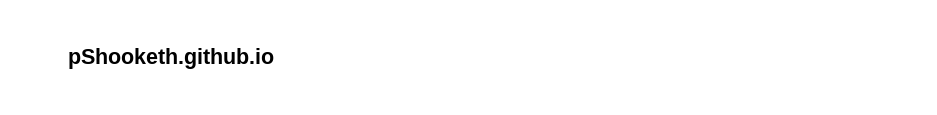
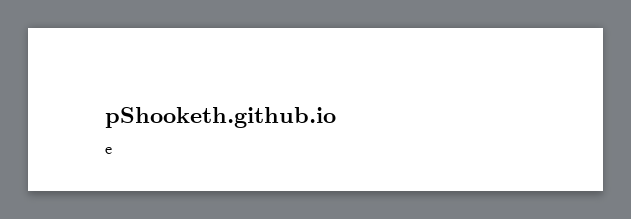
(274, 58) none -> [105,147,112,154] // e

